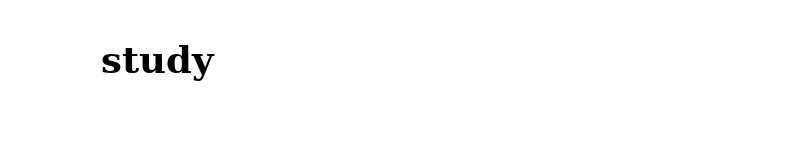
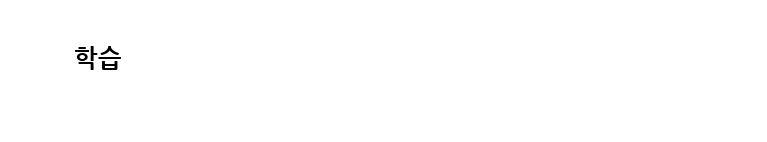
[101,45,215,81] study -> [74,46,122,70] 학습

